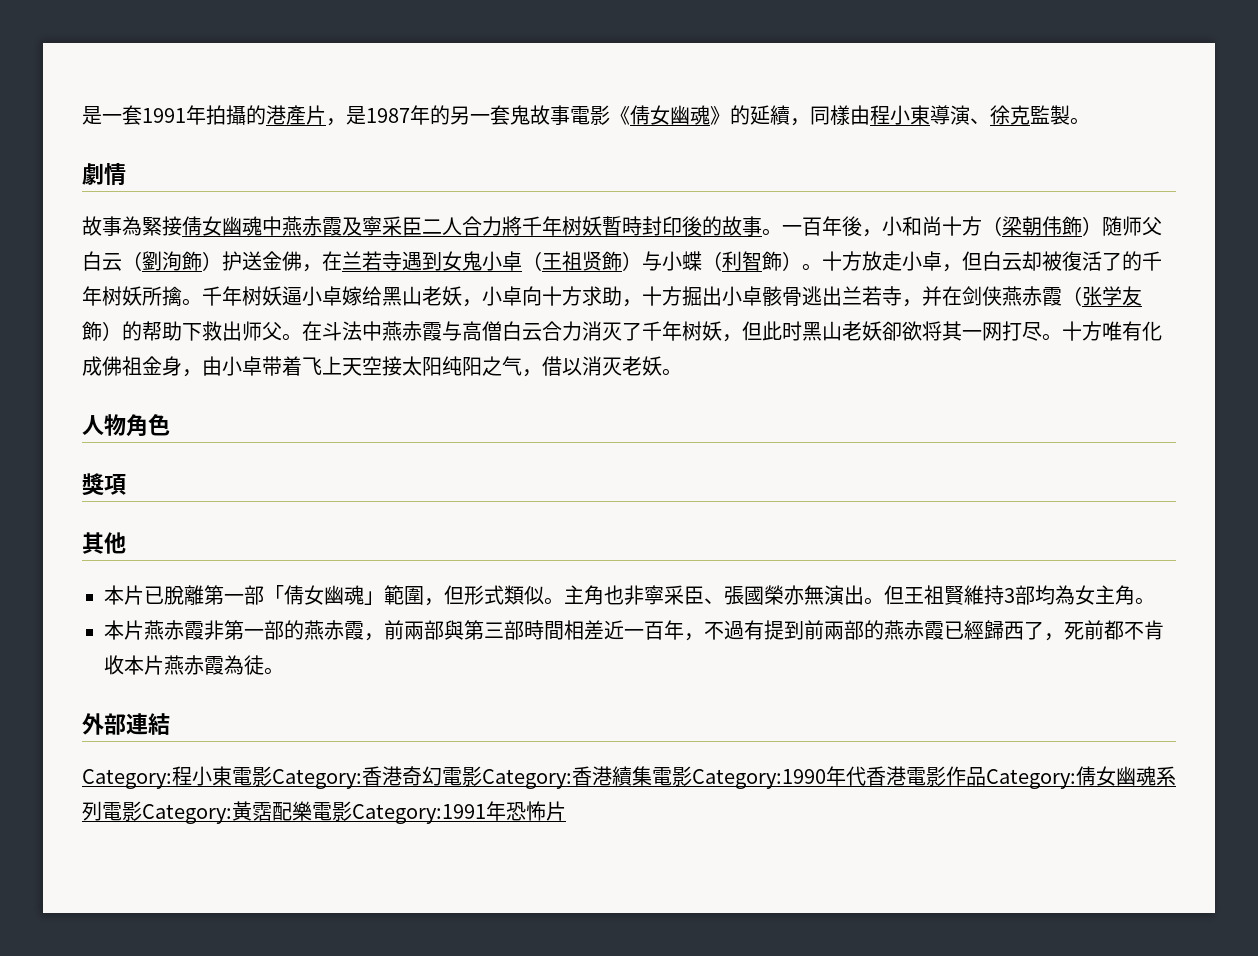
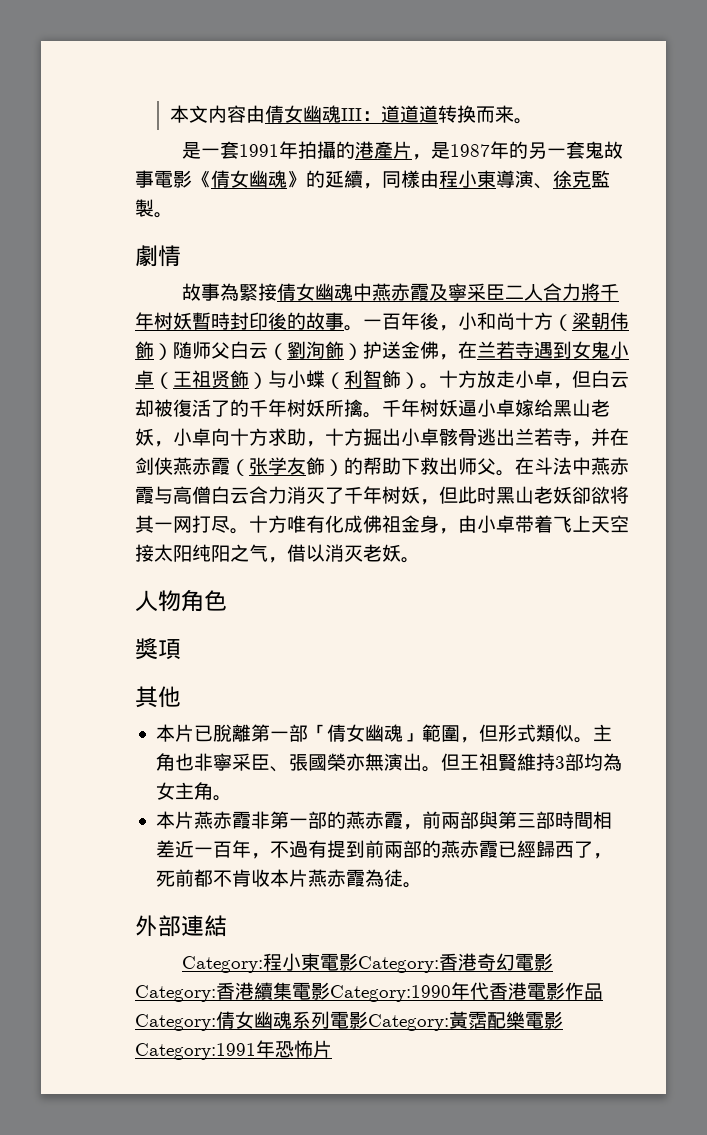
(82, 115) none -> [169,105,533,124] 本文内容由倩女幽魂III：道道道转换而来。 //

